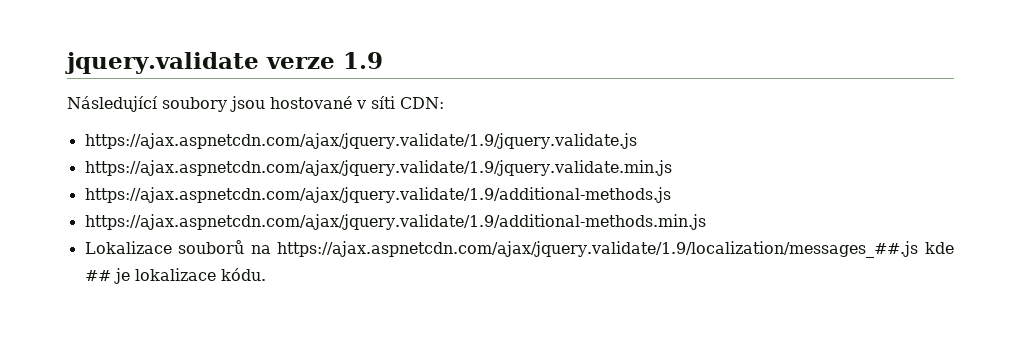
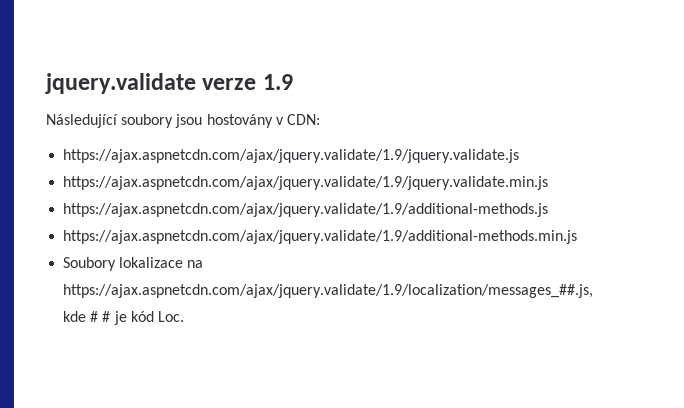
[270,96,395,109] hostované v síti -> [206,114,284,128] hostovány v
[84,240,954,258] [84,268,266,284] Lokalizace souborů na https://ajax.aspnetcdn.com/ajax/jquery.validate/1.9/localization/messages_##.js kde ## je lokalizace kódu. -> [63,257,204,271] [63,284,594,298] [63,311,184,325] Soubory lokalizace na https://ajax.aspnetcdn.com/ajax/jquery.validate/1.9/localization/messages_##.js, kde # # je kód Loc.

